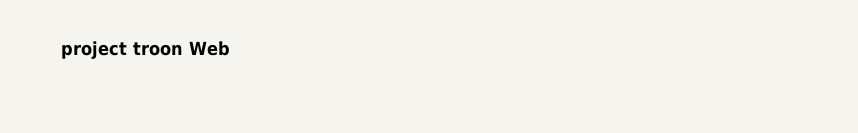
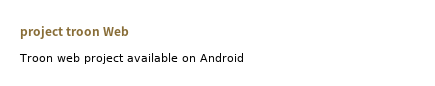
(230, 48) none -> [19,53,244,64] // Troon web project available on Android

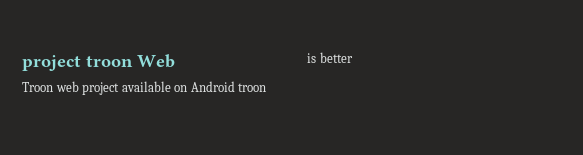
(244, 57) none -> [238,83,267,92] [307,52,353,63] troon is better

